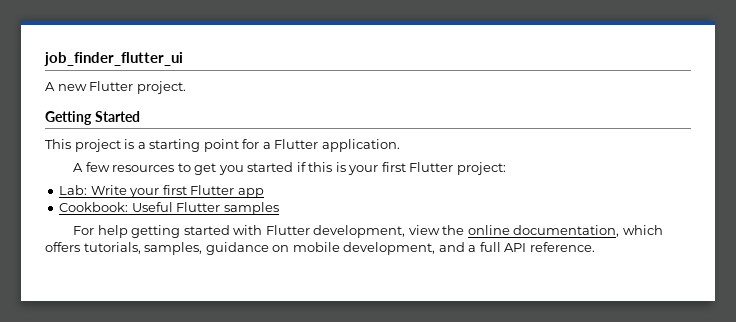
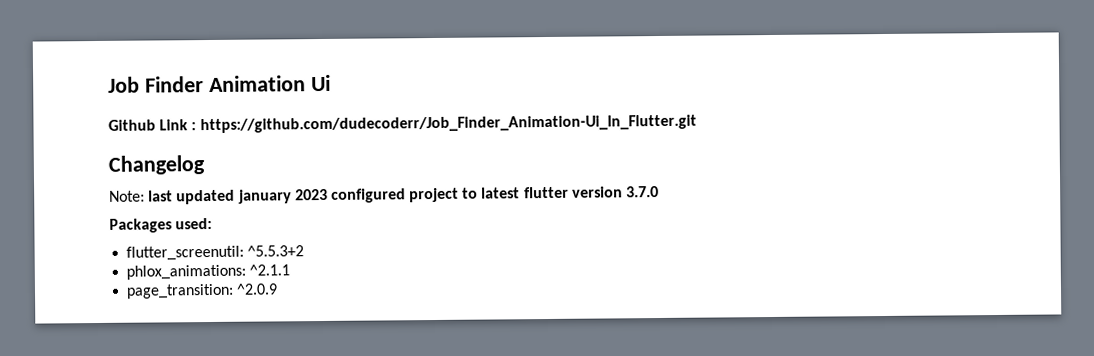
[44,52,183,66] [45,81,186,94] [45,111,140,125] [45,139,400,152] [73,162,506,175] [59,185,264,198] [59,202,279,215] [73,225,663,238] [45,242,595,255] job_finder_flutter_ui // A new Flutter project. // Getting Started // This project is a starting point for a Flutter application. // A few resources to get you started if this is your first Flutter project: // Lab: Write your first Flutter app // Cookbook: Useful Flutter samples // For help getting started with Flutter development, view the online documentation, which offers tutorials, samples, guidance on mobile development, and a full API reference. -> [108,74,331,93] [108,114,697,134] [108,155,205,175] [109,186,660,205] [109,217,213,233] [126,245,305,261] [126,264,291,280] [126,283,279,299] Job Finder Animation Ui // Github Link : https://github.com/dudecoderr/Job_Finder_Animation-Ui_In_Flutter.git // Changelog // Note: last updated january 2023 configured project to latest flutter version 3.7.0 // Packages used: // flutter_screenutil: ^5.5.3+2 // phlox_animations: ^2.1.1 // page_transition: ^2.0.9

